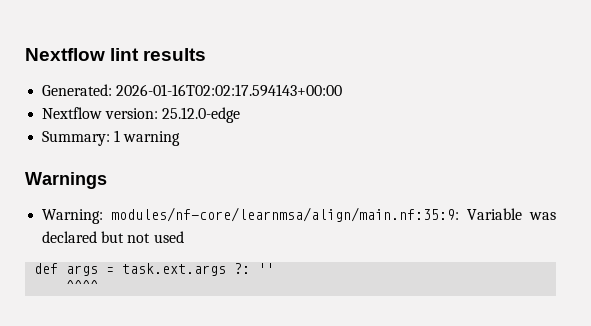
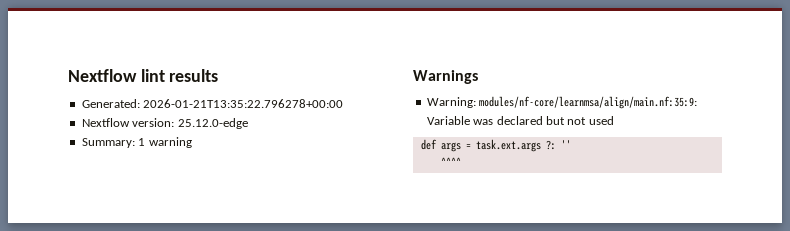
[116,84,343,97] 2026-01-16T02:02:17.594143+00:00 -> [143,99,344,108] 2026-01-21T13:35:22.796278+00:00

